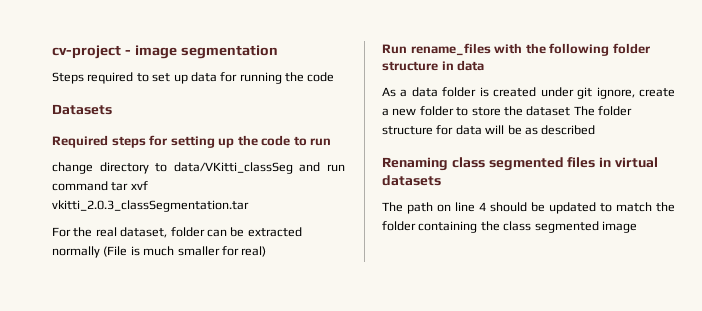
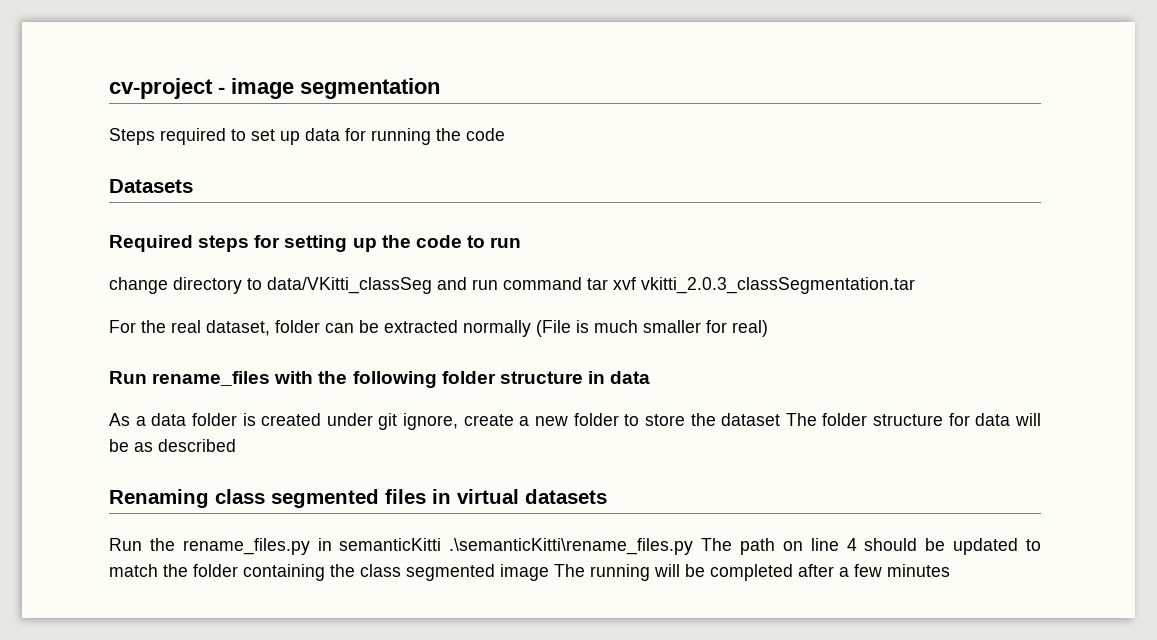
(441, 180) none -> [109,538,694,555] Run the rename_files.py in semanticKitti .\semanticKitti\rename_files.py
(637, 227) none -> [554,564,950,581] The running will be completed after a few minutes

